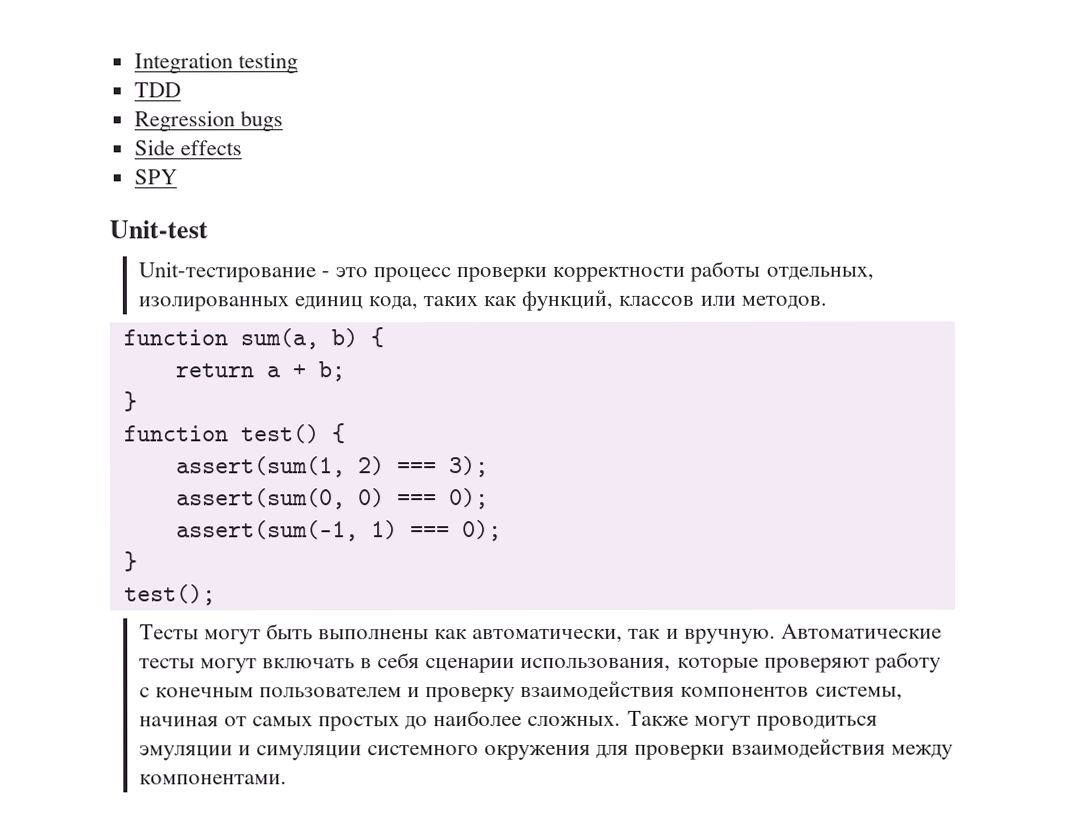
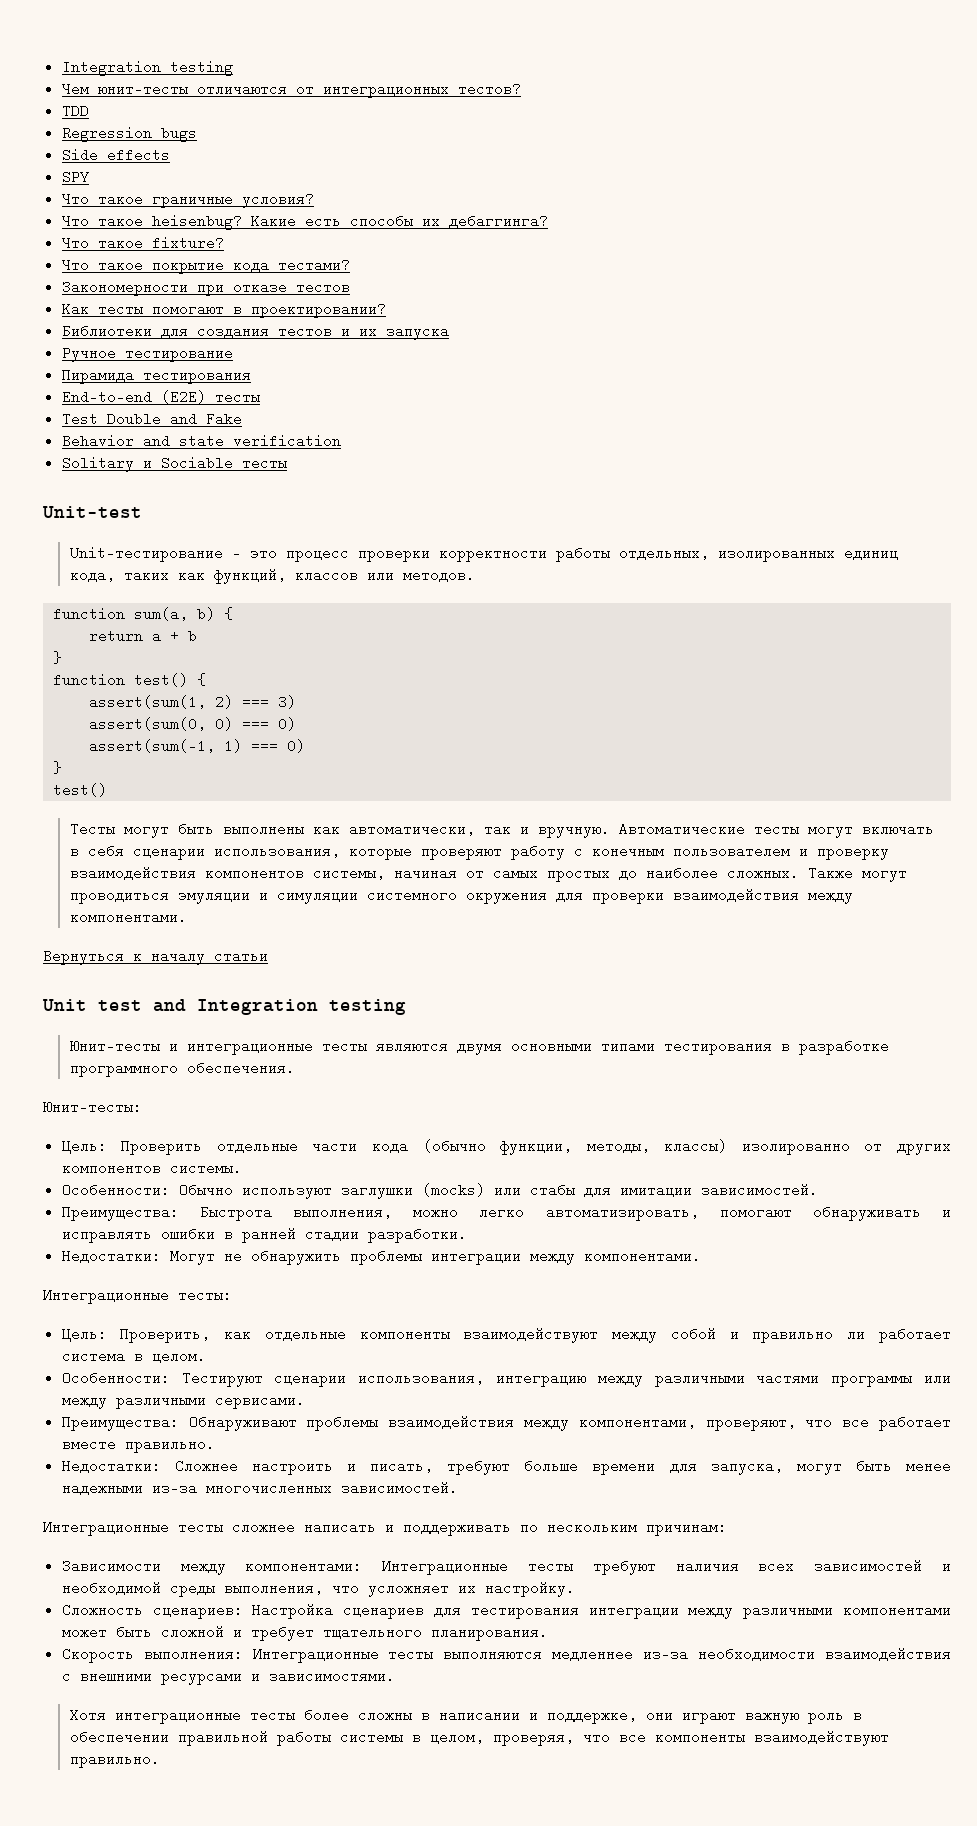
[133,52,298,74] Integration testing -> [61,60,233,76] [61,80,521,98] Integration testing // Чем юнит-тесты отличаются от интеграционных тестов?
(177, 177) none -> [61,190,314,208] [61,212,548,230] [61,234,224,251] [61,256,350,274] [61,278,350,296] [61,300,386,318] [61,322,449,340] [61,344,233,362] [61,366,251,384] [61,388,260,405] [61,412,242,426] [61,434,341,448] [61,454,287,472] // Что такое граничные условия? // Что такое heisenbug? Какие есть способы их дебаггинга? // Что такое fixture? // Что такое покрытие кода тестами? // Закономерности при отказе тестов // Как тесты помогают в проектировании? // Библиотеки для создания тестов и их запуска // Ручное тестирование // Пирамида тестирования // End-to-end (E2E) тесты // Test Double and Fake // Behavior and state verification // Solitary и Sociable тесты
[317,361,345,382] b; -> [188,629,198,643] b
[448,456,489,478] 3); -> [278,695,297,709] 3)
[448,488,489,510] 0); -> [278,717,297,731] 0)
[461,520,502,542] [123,551,138,572] [123,584,216,606] 0); // } // test(); -> [287,739,306,753] [53,761,63,774] [53,783,108,797] 0) // } // test()
(288, 779) none -> [43,947,268,965] [42,999,406,1015] [69,1037,889,1055] [69,1059,295,1077] [43,1098,142,1115] [61,1137,952,1155] [61,1159,242,1176] [61,1181,818,1199] [61,1203,952,1221] [61,1225,467,1243] [61,1247,701,1265] [43,1286,232,1304] [61,1325,951,1343] [61,1347,206,1364] [61,1369,952,1387] [61,1391,305,1409] [61,1413,952,1431] [61,1435,215,1453] [61,1457,952,1475] [61,1479,458,1496] [43,1518,727,1536] [61,1557,952,1575] [61,1579,575,1597] [61,1601,952,1619] [61,1623,548,1641] [61,1645,952,1663] [61,1667,395,1685] [69,1706,862,1724] [69,1728,889,1746] [69,1750,160,1768] // Вернуться к началу статьи // Unit test and Integration testing // Юнит-тесты и интеграционные тесты являются двумя основными типами тестирования в разработке программного обеспечения. // Юнит-тесты: // Цель: Проверить отдельные части кода (обычно функции, методы, классы) изолированно от других компонентов системы. // Особенности: Обычно используют заглушки (mocks) или стабы для имитации зависимостей. // Преимущества: Быстрота выполнения, можно легко автоматизировать, помогают обнаруживать и исправлять ошибки в ранней стадии разработки. // Недостатки: Могут не обнаружить проблемы интеграции между компонентами. // Интеграционные тесты: // Цель: Проверить, как отдельные компоненты взаимодействуют между собой и правильно ли работает система в целом. // Особенности: Тестируют сценарии использования, интеграцию между различными частями программы или между различными сервисами. // Преимущества: Обнаруживают проблемы взаимодействия между компонентами, проверяют, что все работает вместе правильно. // Недостатки: Сложнее настроить и писать, требуют больше времени для запуска, могут быть менее надежными из-за многочисленных зависимостей. // Интеграционные тесты сложнее написать и поддерживать по нескольким причинам: // Зависимости между компонентами: Интеграционные тесты требуют наличия всех зависимостей и необходимой среды выполнения, что усложняет их настройку. // Сложность сценариев: Настройка сценариев для тестирования интеграции между различными компонентами может быть сложной и требует тщательного планирования. // Скорость выполнения: Интеграционные тесты выполняются медленнее из-за необходимости взаимодействия с внешними ресурсами и зависимостями. // Хотя интеграционные тесты более сложны в написании и поддержке, они играют важную роль в обеспечении правильной работы системы в целом, проверяя, что все компоненты взаимодействуют правильно.

